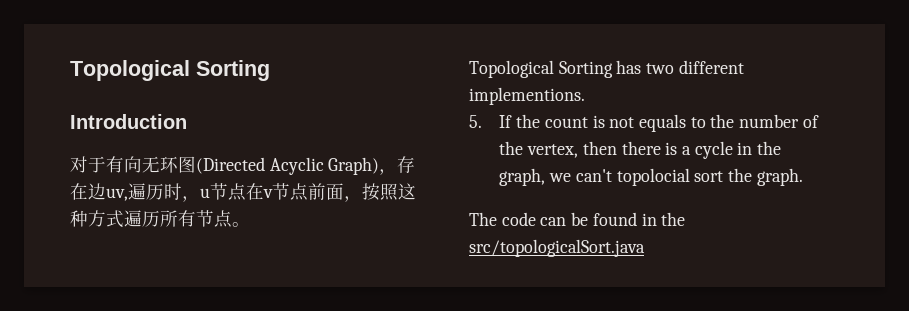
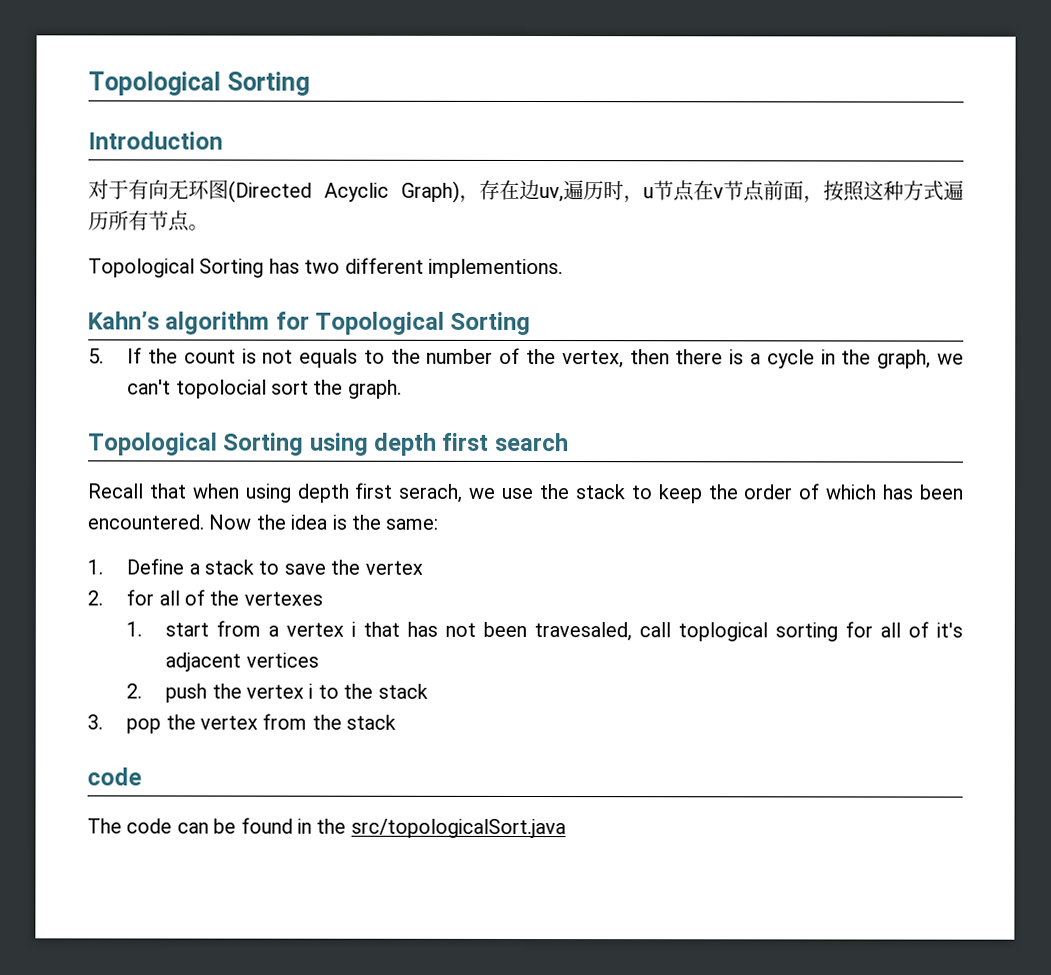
(585, 96) none -> [88,311,532,336] // Kahn’s algorithm for Topological Sorting
(803, 177) none -> [88,432,569,456] [87,482,965,504] [87,514,439,530] [87,558,423,575] [87,589,323,606] [126,620,963,642] [165,652,319,672] [126,683,428,703] [87,713,397,734] [87,767,142,786] // Topological Sorting using depth first search // Recall that when using depth first serach, we use the stack to keep the order of which has been encountered. Now the idea is the same: // 1. Define a stack to save the vertex // 2. for all of the vertexes // 1. start from a vertex i that has not been travesaled, call toplogical sorting for all of it's adjacent vertices // 2. push the vertex i to the stack // 3. pop the vertex from the stack // code

